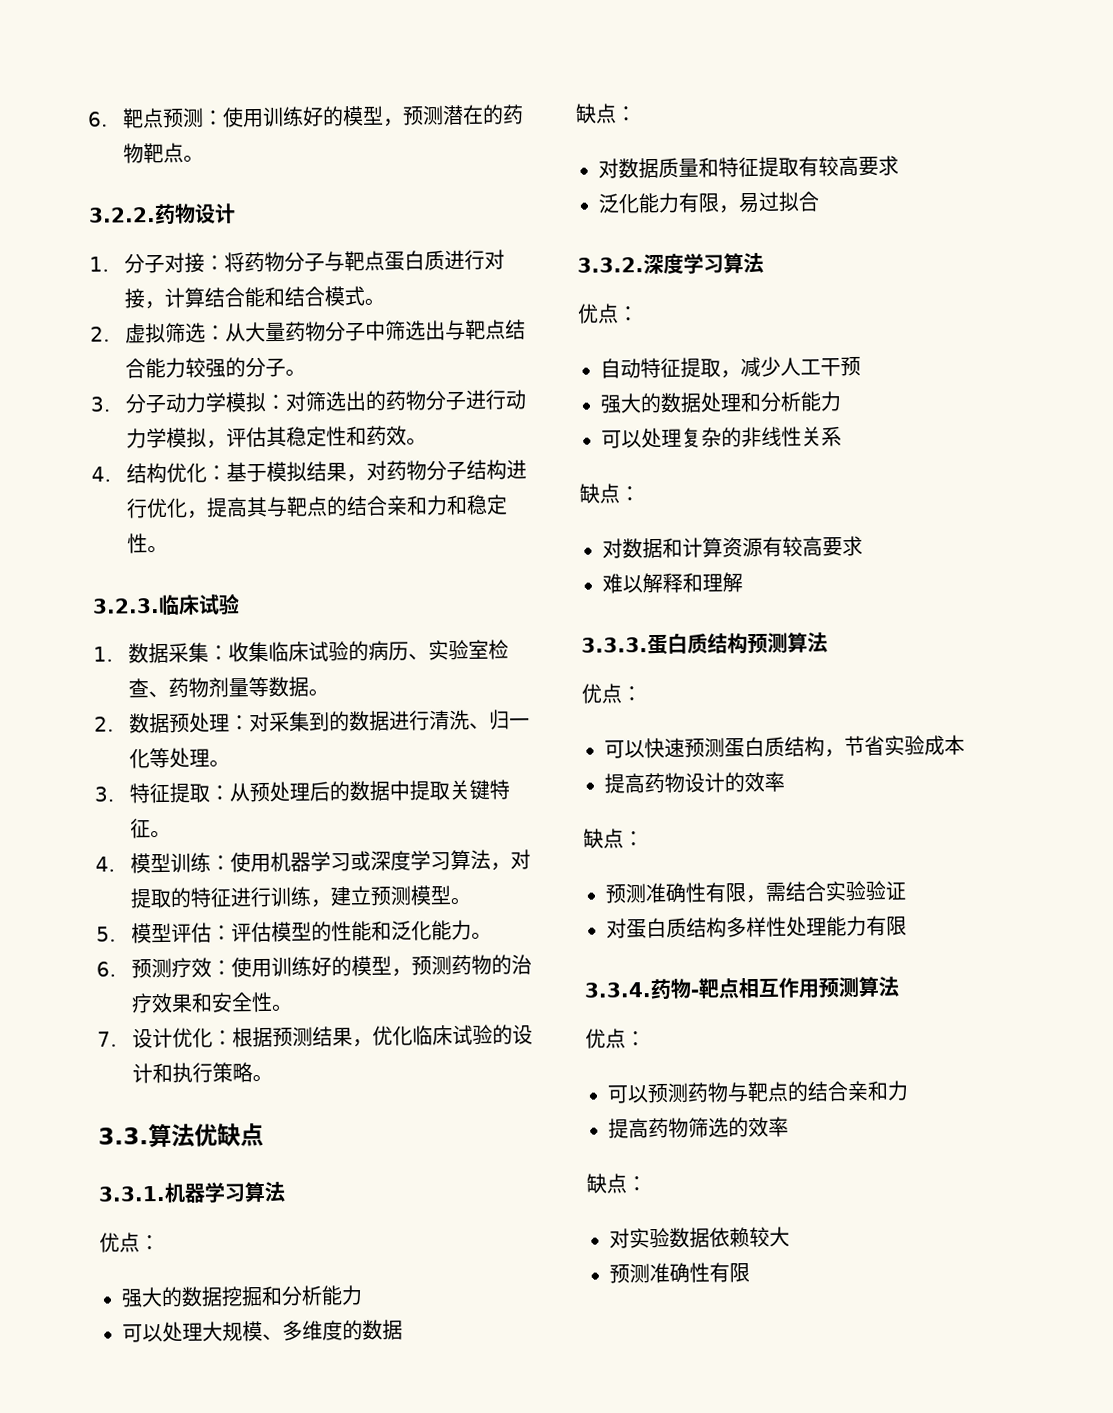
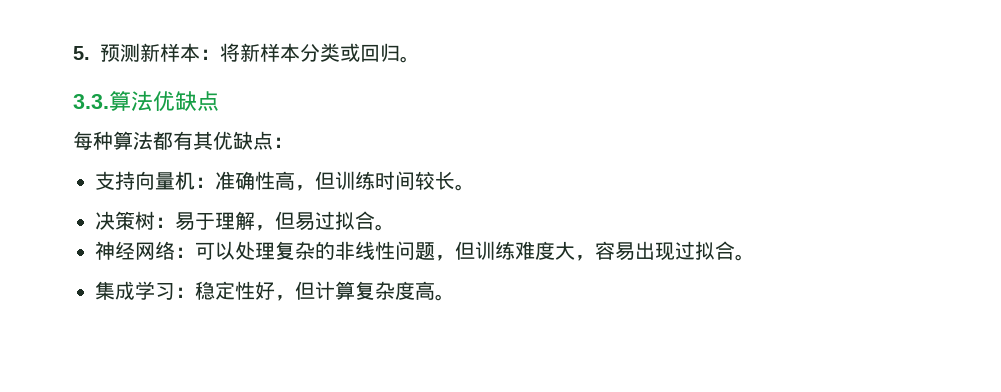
[87,104,524,129] [122,142,204,164] [88,203,236,226] [89,249,505,274] [123,285,385,310] [90,319,526,344] [124,356,306,379] [90,389,526,414] [125,425,427,449] [91,459,527,484] [125,494,508,519] [126,533,168,554] [92,593,240,616] [93,639,509,664] [127,676,329,698] [94,709,530,734] [128,747,230,769] [94,779,510,804] [129,818,171,839] [95,849,531,874] [129,885,472,909] [96,919,492,944] [96,954,532,979] [130,991,293,1014] [97,1024,533,1049] [131,1062,273,1084] [98,1122,264,1148] [98,1181,285,1203] [99,1232,160,1253] [121,1285,363,1308] [122,1319,403,1343] [575,103,637,124] [598,155,899,179] [598,191,820,214] [577,252,764,275] [577,303,639,324] [600,356,861,379] [600,391,842,414] 6.靶点预测：使用训练好的模型，预测潜在的药物靶点。 // 3.2.2.药物设计 // 1.分子对接：将药物分子与靶点蛋白质进行对接，计算结合能和结合模式。 // 2.虚拟筛选：从大量药物分子中筛选出与靶点结合能力较强的分子。 // 3.分子动力学模拟：对筛选出的药物分子进行动力学模拟，评估其稳定性和药效。 // 4.结构优化：基于模拟结果，对药物分子结构进行优化，提高其与靶点的结合亲和力和稳定性。 // 3.2.3.临床试验 // 1.数据采集：收集临床试验的病历、实验室检查、药物剂量等数据。 // 2.数据预处理：对采集到的数据进行清洗、归一化等处理。 // 3.特征提取：从预处理后的数据中提取关键特征。 // 4.模型训练：使用机器学习或深度学习算法，对提取的特征进行训练，建立预测模型。 // 5.模型评估：评估模型的性能和泛化能力。 // 6.预测疗效：使用训练好的模型，预测药物的治疗效果和安全性。 // 7.设计优化：根据预测结果，优化临床试验的设计和执行策略。 // 3.3.算法优缺点 // 3.3.1.机器学习算法 // 优点： // 强大的数据挖掘和分析能力 // 可以处理大规模、多维度的数据 // 缺点： // 对数据质量和特征提取有较高要求 // 泛化能力有限，易过拟合 // 3.3.2.深度学习算法 // 优点： // 自动特征提取，减少人工干预 // 强大的数据处理和分析能力 // -> [73,43,420,63] [73,91,219,112] [73,131,293,150] [95,171,475,191] [95,211,395,231] [95,241,195,260] 5.预测新样本：将新样本分类或回归。 // 3.3.算法优缺点 // 每种算法都有其优缺点： // 支持向量机：准确性高，但训练时间较长。 // 决策树：易于理解，但易过拟合。 // 神经网络：
[801,426,842,447] [579,483,640,504] [602,535,863,559] [602,572,743,594] [581,632,828,656] [581,683,642,704] [604,734,965,759] [604,771,785,794] [583,828,644,849] [605,880,906,904] [606,915,907,939] [584,976,899,1001] [585,1028,646,1049] [607,1080,909,1104] [608,1116,789,1139] [586,1173,647,1194] [609,1226,790,1249] [609,1262,750,1284] 关系 // 缺点： // 对数据和计算资源有较高要求 // 难以解释和理解 // 3.3.3.蛋白质结构预测算法 // 优点： // 可以快速预测蛋白质结构，节省实验成本 // 提高药物设计的效率 // 缺点： // 预测准确性有限，需结合实验验证 // 对蛋白质结构多样性处理能力有限 // 3.3.4.药物-靶点相互作用预测算法 // 优点： // 可以预测药物与靶点的结合亲和力 // 提高药物筛选的效率 // 缺点： // 对实验数据依赖较大 // 预测准确性有限 -> [395,241,755,261] [95,281,455,301] 问题，但训练难度大，容易出现过拟合。 // 集成学习：稳定性好，但计算复杂度高。

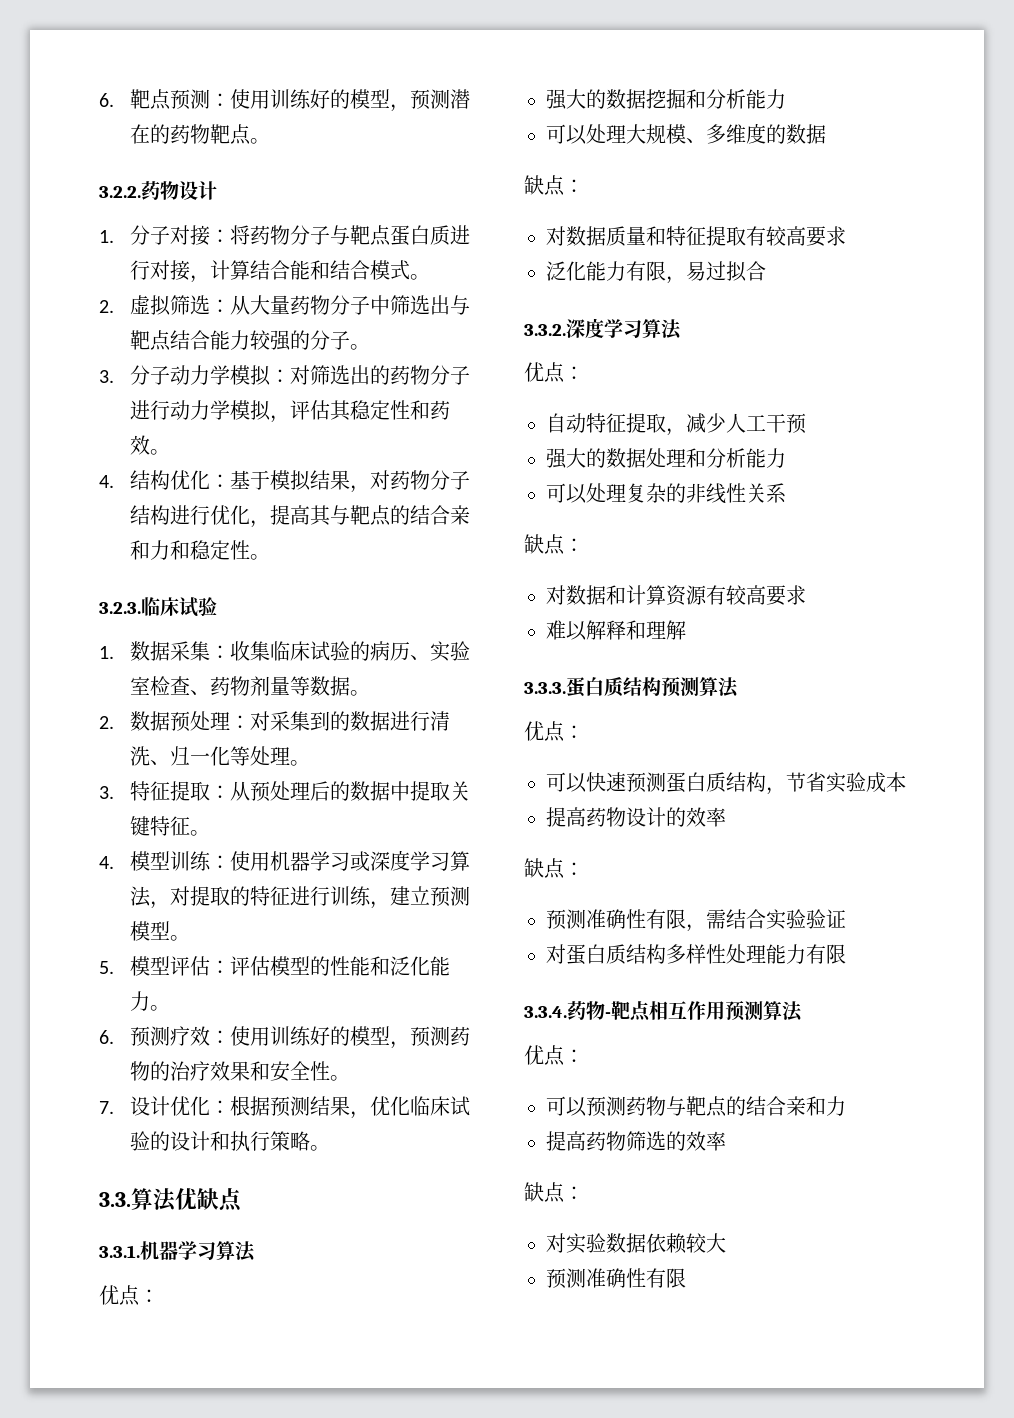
[73,43,420,63] [73,91,219,112] [73,131,293,150] [95,171,475,191] [95,211,395,231] [95,241,195,260] 5.预测新样本：将新样本分类或回归。 // 3.3.算法优缺点 // 每种算法都有其优缺点： // 支持向量机：准确性高，但训练时间较长。 // 决策树：易于理解，但易过拟合。 // 神经网络： -> [99,89,471,112] [130,124,271,145] [99,181,217,200] [99,225,471,246] [130,260,431,283] [99,295,471,316] [130,330,371,351] [99,365,471,386] [130,400,451,423] [130,435,171,455] [99,470,471,493] [130,505,471,528] [130,540,271,560] [99,597,217,617] [99,641,471,662] [130,676,371,696] [99,711,451,732] [130,746,311,766] [99,781,471,802] [130,816,211,836] [99,850,471,872] [130,886,471,909] [130,921,191,941] [99,956,451,976] [130,991,171,1011] [99,1026,471,1049] [130,1061,351,1082] [99,1096,471,1119] [130,1131,331,1152] [99,1188,242,1212] [99,1241,256,1262] [99,1285,159,1306] [546,89,786,110] [546,123,826,145] [524,175,584,196] [546,226,846,247] [546,261,766,284] [524,318,682,340] [524,362,584,383] [546,413,806,436] [546,448,786,469] 6.靶点预测：使用训练好的模型，预测潜在的药物靶点。 // 3.2.2.药物设计 // 1.分子对接：将药物分子与靶点蛋白质进行对接，计算结合能和结合模式。 // 2.虚拟筛选：从大量药物分子中筛选出与靶点结合能力较强的分子。 // 3.分子动力学模拟：对筛选出的药物分子进行动力学模拟，评估其稳定性和药效。 // 4.结构优化：基于模拟结果，对药物分子结构进行优化，提高其与靶点的结合亲和力和稳定性。 // 3.2.3.临床试验 // 1.数据采集：收集临床试验的病历、实验室检查、药物剂量等数据。 // 2.数据预处理：对采集到的数据进行清洗、归一化等处理。 // 3.特征提取：从预处理后的数据中提取关键特征。 // 4.模型训练：使用机器学习或深度学习算法，对提取的特征进行训练，建立预测模型。 // 5.模型评估：评估模型的性能和泛化能力。 // 6.预测疗效：使用训练好的模型，预测药物的治疗效果和安全性。 // 7.设计优化：根据预测结果，优化临床试验的设计和执行策略。 // 3.3.算法优缺点 // 3.3.1.机器学习算法 // 优点： // 强大的数据挖掘和分析能力 // 可以处理大规模、多维度的数据 // 缺点： // 对数据质量和特征提取有较高要求 // 泛化能力有限，易过拟合 // 3.3.2.深度学习算法 // 优点： // 自动特征提取，减少人工干预 // 强大的数据处理和分析能力 //
[395,241,755,261] [95,281,455,301] 问题，但训练难度大，容易出现过拟合。 // 集成学习：稳定性好，但计算复杂度高。 -> [746,483,786,503] [524,534,584,555] [546,585,806,606] [546,620,686,641] [524,677,739,698] [524,721,584,742] [546,772,906,795] [546,807,726,827] [524,858,584,879] [546,909,846,932] [546,944,846,965] [524,1001,803,1022] [524,1045,584,1066] [546,1096,846,1117] [546,1131,726,1151] [524,1182,584,1203] [546,1233,726,1254] [546,1268,686,1289] 关系 // 缺点： // 对数据和计算资源有较高要求 // 难以解释和理解 // 3.3.3.蛋白质结构预测算法 // 优点： // 可以快速预测蛋白质结构，节省实验成本 // 提高药物设计的效率 // 缺点： // 预测准确性有限，需结合实验验证 // 对蛋白质结构多样性处理能力有限 // 3.3.4.药物-靶点相互作用预测算法 // 优点： // 可以预测药物与靶点的结合亲和力 // 提高药物筛选的效率 // 缺点： // 对实验数据依赖较大 // 预测准确性有限

